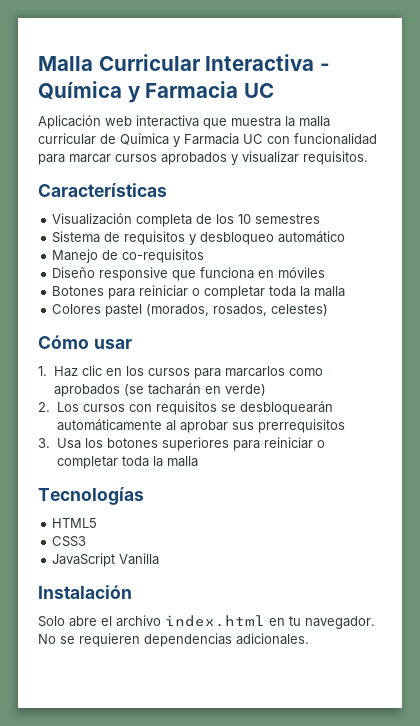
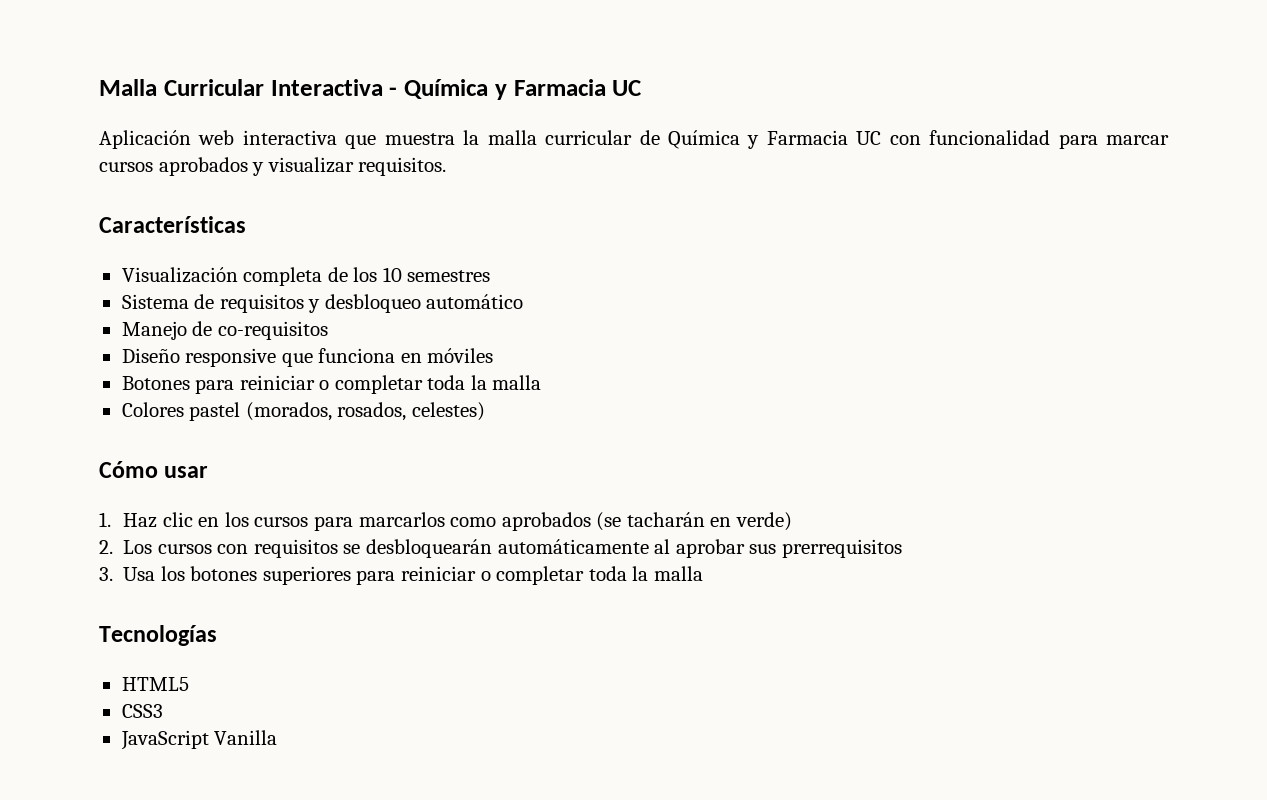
[38,585,132,599] [38,615,375,629] [38,633,309,647] // Instalación // Solo abre el archivo index.html en tu navegador. No se requieren dependencias adicionales. -> (278, 737) none

